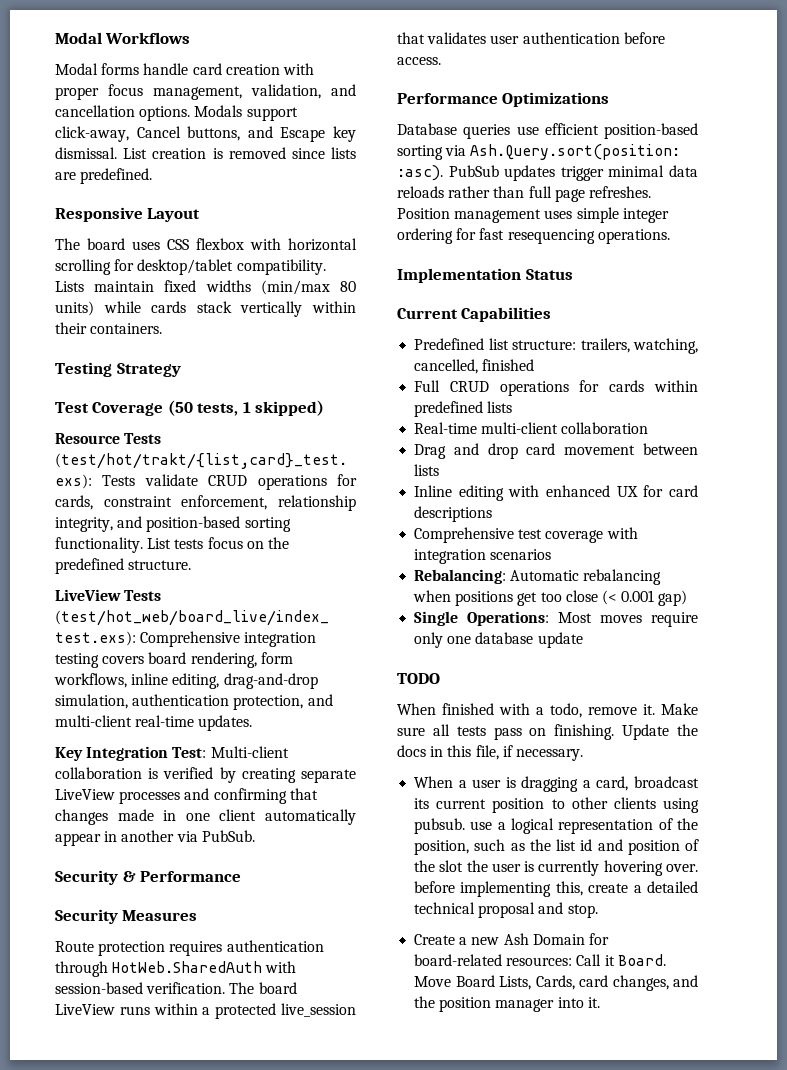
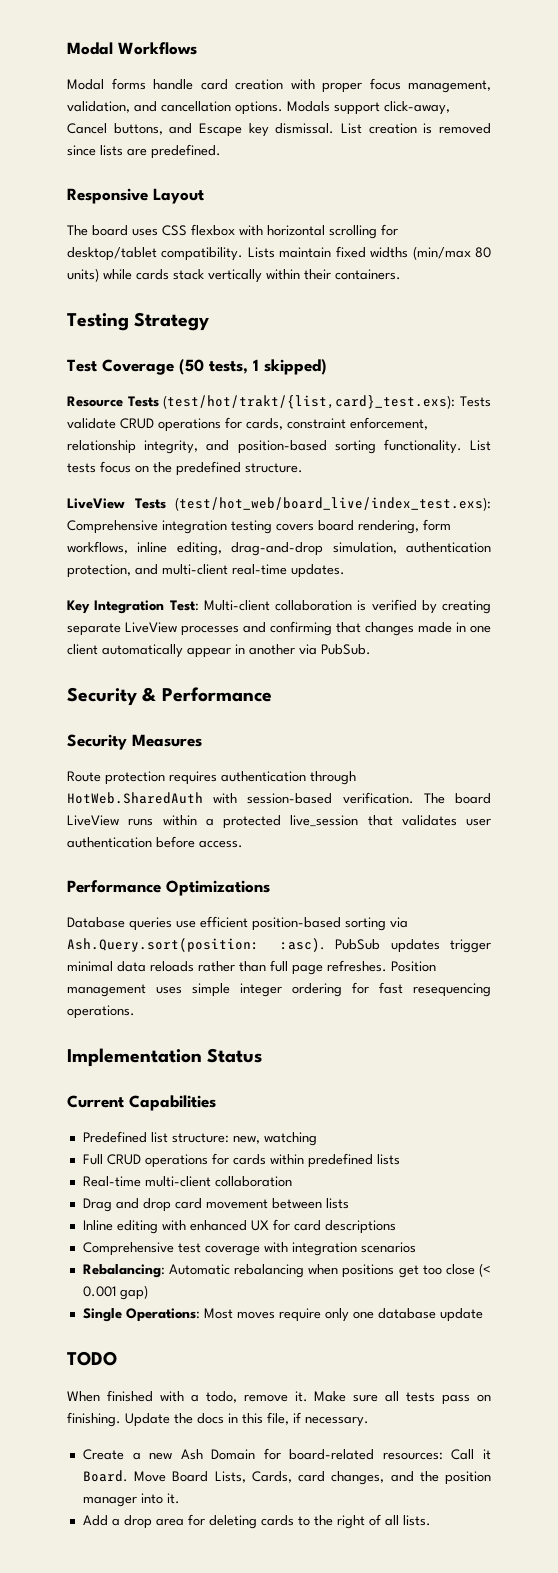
[580,338,698,354] [414,359,535,374] trailers, watching, cancelled, finished -> [232,1132,317,1146] new, watching
[414,776,699,792] [414,797,699,813] [414,818,698,834] [414,839,699,855] [414,860,698,876] [414,881,698,897] [414,902,598,918] // When a user is dragging a card, broadcast its current position to other clients using pubsub. use a logical representation of the position, such as the list id and position of the slot the user is currently hovering over. before implementing this, create a detailed technical proposal and stop. -> (369, 1421) none
(600, 1002) none -> [82,1514,431,1529] // Add a drop area for deleting cards to the right of all lists.

